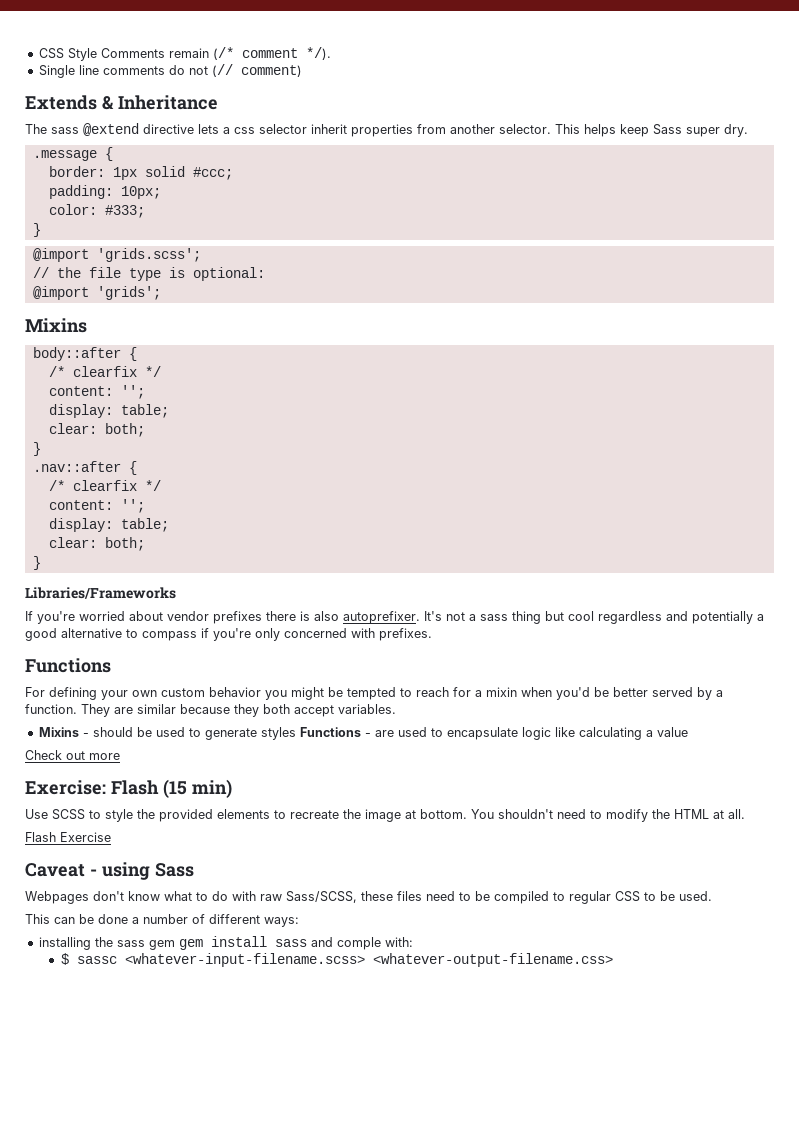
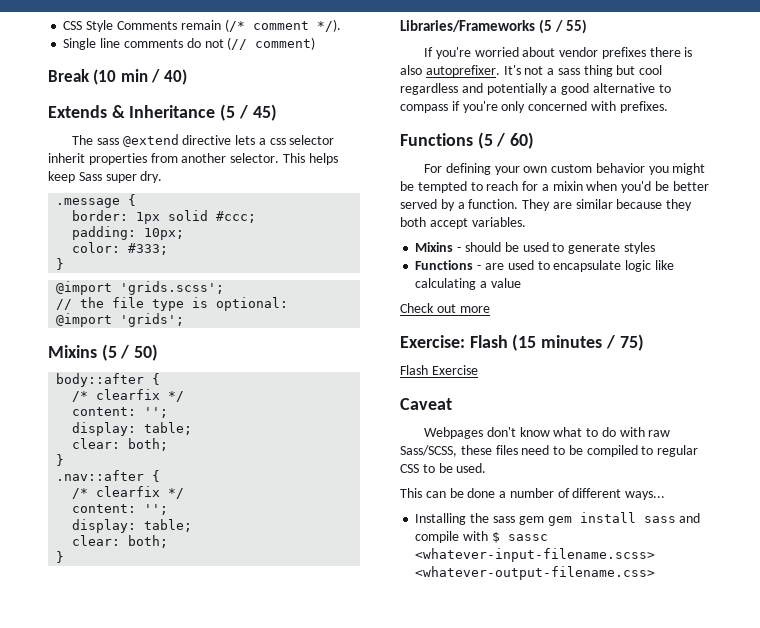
(302, 71) none -> [48,69,187,85] // Break (10 min / 40)
(218, 102) none -> [220,104,277,121] (5 / 45)
(87, 325) none -> [101,344,159,361] (5 / 50)
(176, 593) none -> [539,19,588,34] (5 / 55)
(111, 665) none -> [477,132,535,149] (5 / 60)
(296, 733) none -> (655, 248) //
[191,779,232,798] [25,809,745,822] min) // Use SCSS to style the provided elements to recreate the image at bottom. You shouldn't need to modify the HTML at all. -> [541,334,644,351] minutes / 75)
[89,862,194,880] - using Sass -> (452, 404) none
[264,917,299,927] [38,937,91,950] ways: // installing -> [625,491,666,500] [415,513,467,525] ways... // Installing
[336,937,413,950] comple with: // -> [415,531,489,543] compile with

